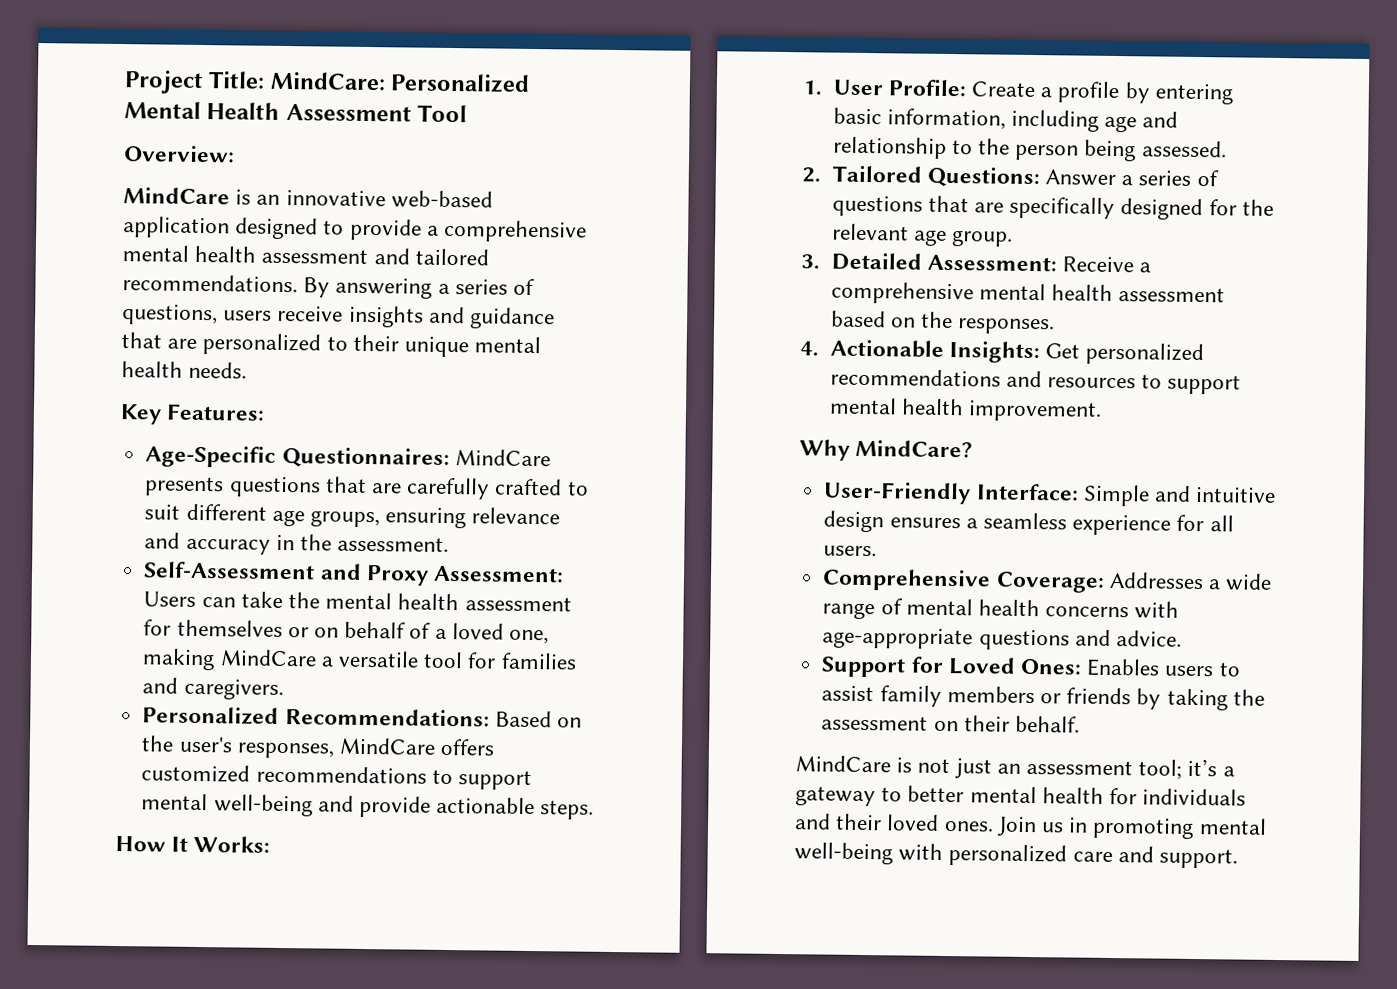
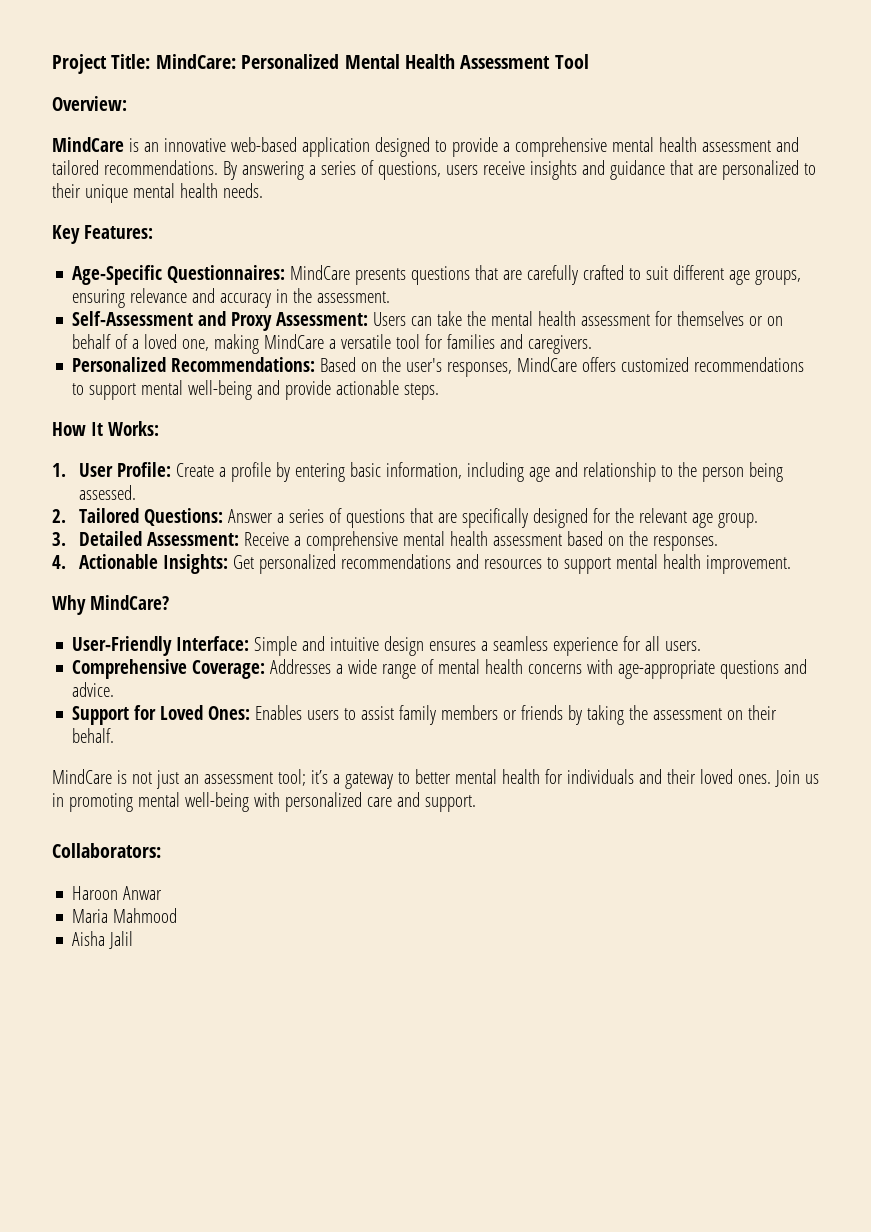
(1239, 858) none -> [52,843,161,858] [72,886,163,900] [72,908,178,923] [72,931,134,949] // Collaborators: // Haroon Anwar // Maria Mahmood // Aisha Jalil

